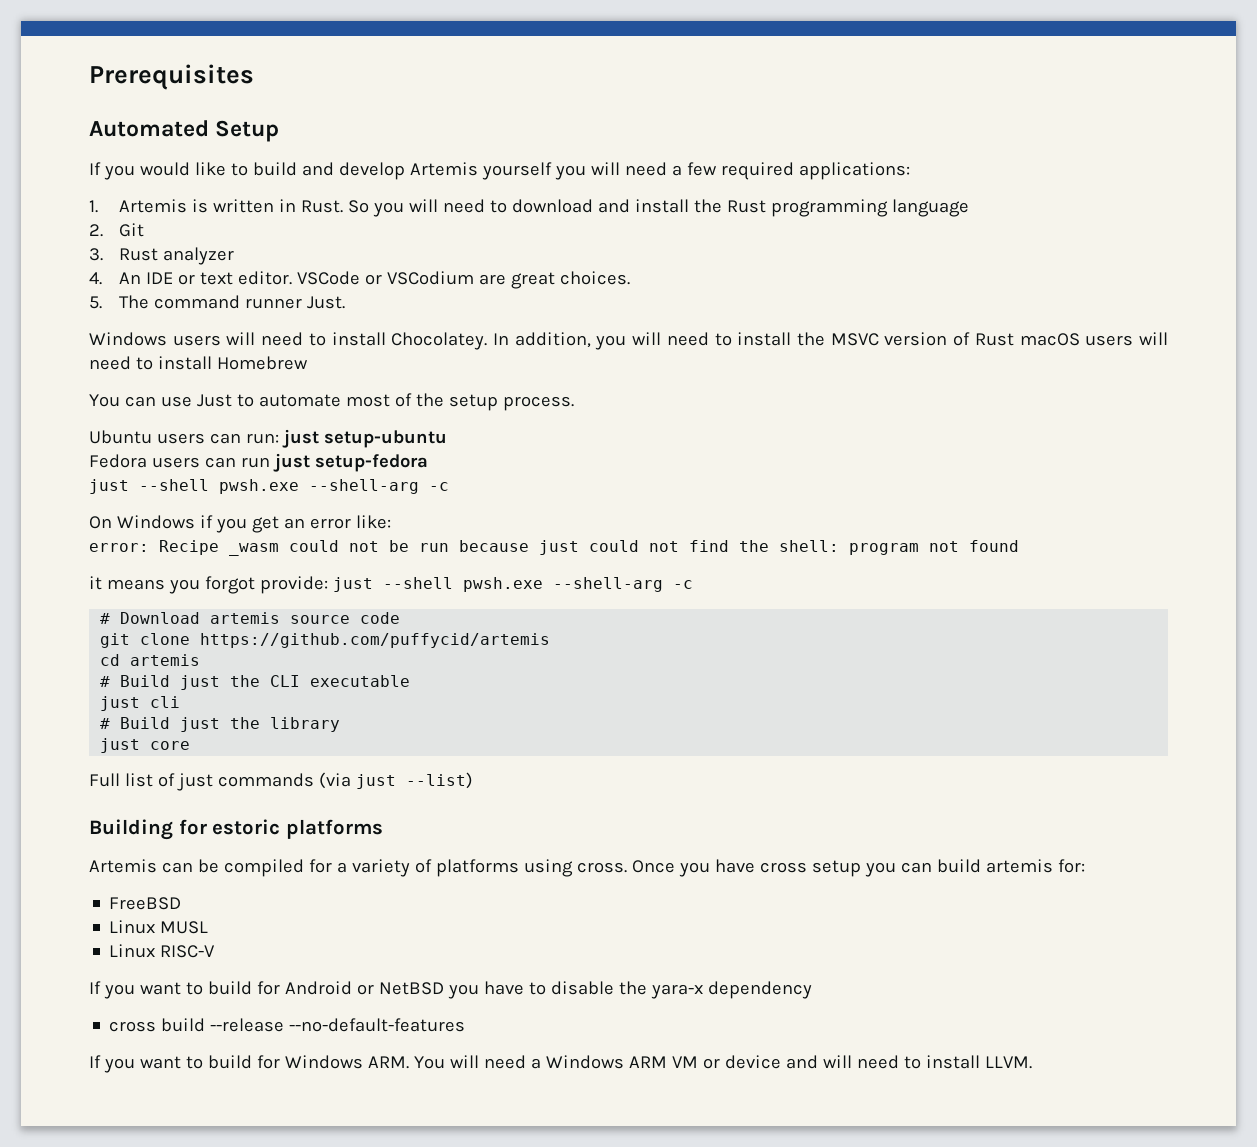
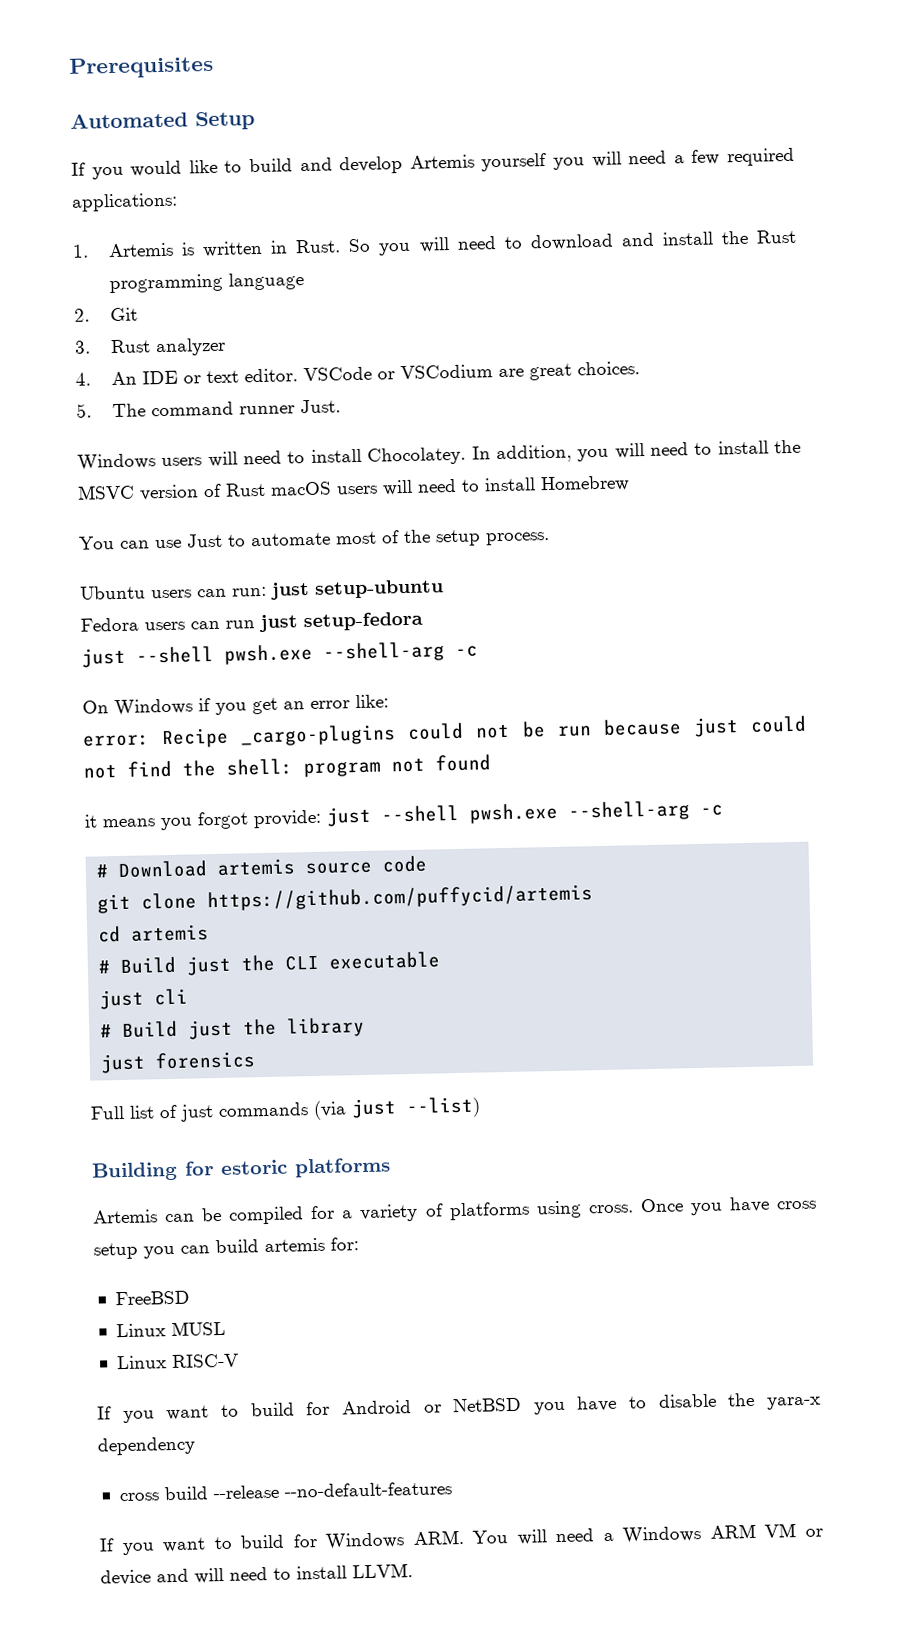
[229,543,279,556] _wasm -> [240,724,397,747] _cargo-plugins
[150,741,191,750] core -> [155,1051,257,1070] forensics

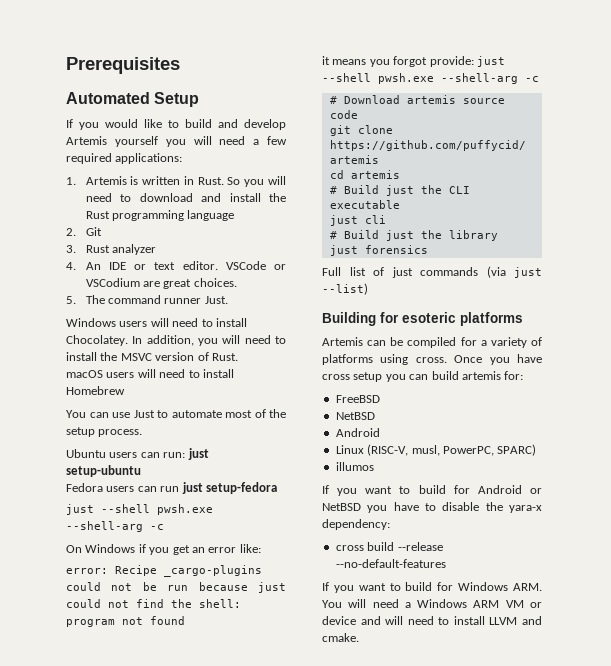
[225,482,266,497] Rust -> [211,353,238,361] Rust. //
[220,1159,288,1175] estoric -> [402,312,456,323] esoteric
[115,1320,226,1338] [115,1353,239,1370] Linux MUSL // Linux RISC-V -> [335,412,375,420] [335,428,380,437] [335,444,537,456] [335,462,374,471] NetBSD // Android // Linux (RISC-V, musl, PowerPC, SPARC) // illumos
[97,1436,196,1456] dependency -> [322,519,390,530] dependency:
[352,1563,413,1579] LLVM. -> [489,616,542,625] [322,633,359,642] LLVM and cmake.

